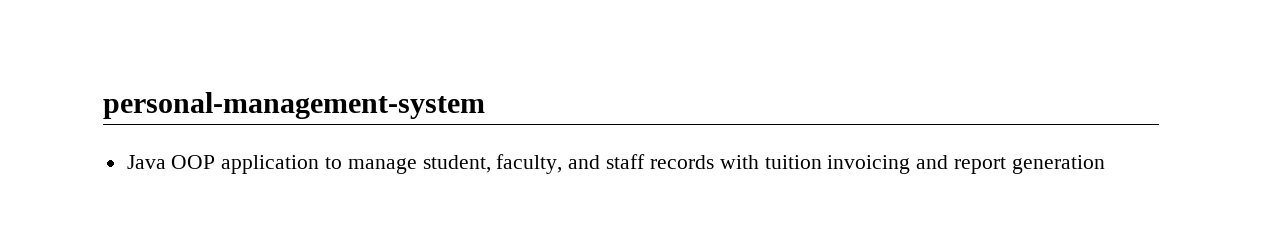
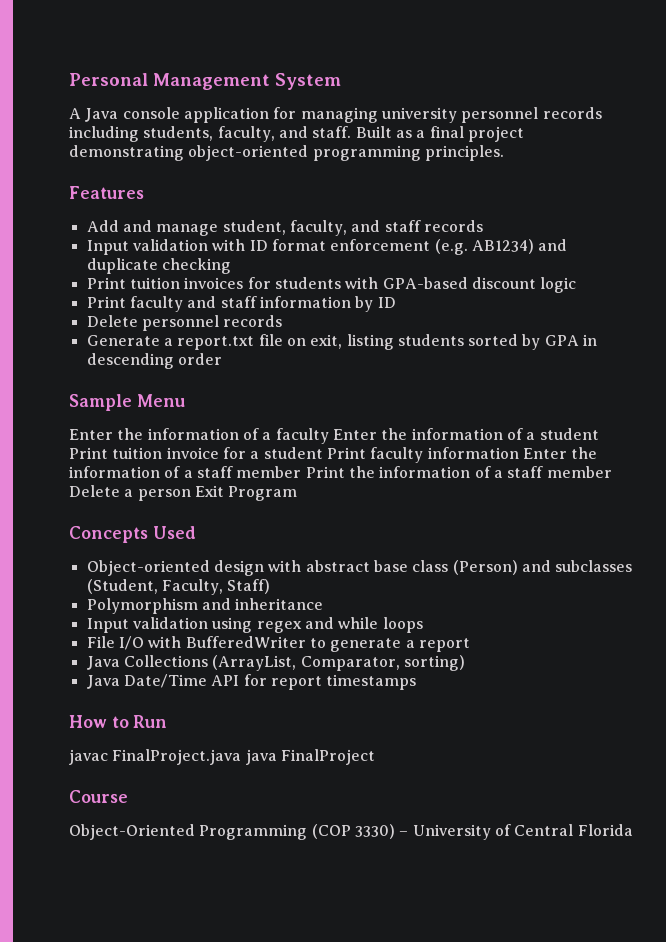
[103,92,485,119] [126,155,343,174] personal-management-system // Java OOP application to -> [69,73,341,90] [69,107,602,123] [69,126,524,142] [69,145,504,161] [69,186,144,199] [86,220,152,232] Personal Management System // A Java console application for managing university personnel records including students, faculty, and staff. Built as a final project demonstrating object-oriented programming principles. // Features // Add and
[719,155,1105,174] with tuition invoicing and report generation -> [86,239,568,255] [86,258,231,274] [86,277,577,293] [86,296,396,312] [86,315,283,331] [86,334,598,350] [86,353,222,369] [69,394,185,411] [69,428,599,444] [69,447,598,463] [69,466,612,478] [69,485,298,501] [69,526,196,543] [86,560,633,576] [86,579,271,595] [86,598,324,614] [86,617,423,633] [86,636,470,652] [86,655,465,671] [86,674,417,690] [69,715,168,728] [69,749,375,765] [69,790,128,803] [69,824,633,840] // Input validation with ID format enforcement (e.g. AB1234) and duplicate checking // Print tuition invoices for students with GPA-based discount logic // Print faculty and staff information by ID // Delete personnel records // Generate a report.txt file on exit, listing students sorted by GPA in descending order // Sample Menu // Enter the information of a faculty Enter the information of a student Print tuition invoice for a student Print faculty information Enter the information of a staff member Print the information of a staff member Delete a person Exit Program // Concepts Used // Object-oriented design with abstract base class (Person) and subclasses (Student, Faculty, Staff) // Polymorphism and inheritance // Input validation using regex and while loops // File I/O with BufferedWriter to generate a report // Java Collections (ArrayList, Comparator, sorting) // Java Date/Time API for report timestamps // How to Run // javac FinalProject.java java FinalProject // Course // Object-Oriented Programming (COP 3330) – University of Central Florida

